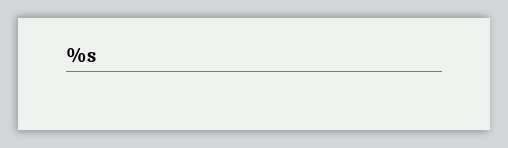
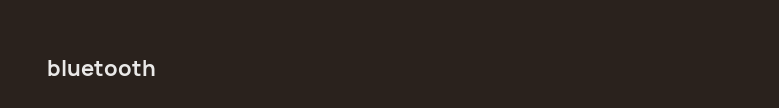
[66,47,96,63] %s -> [47,60,156,76] bluetooth

